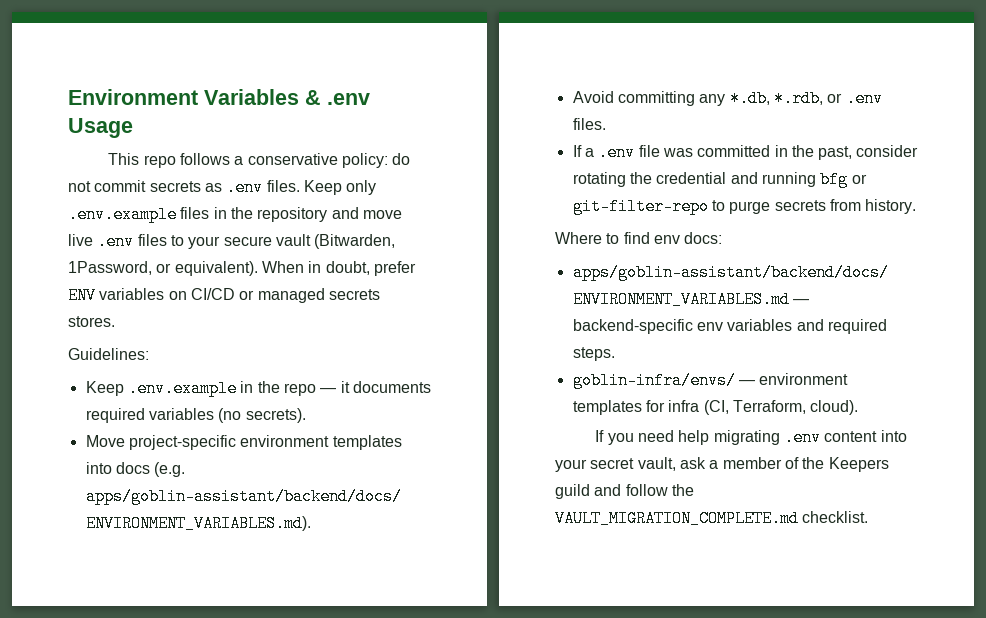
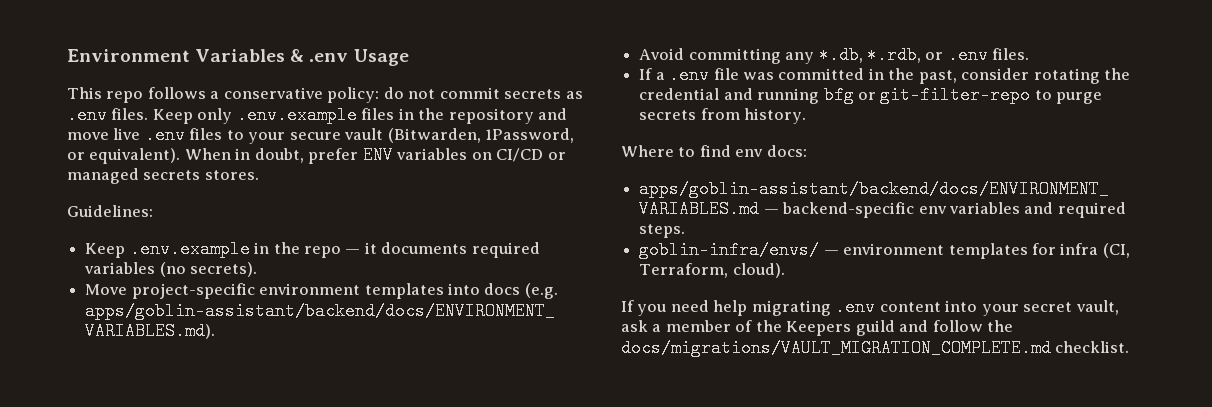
[555,510,799,527] VAULT_MIGRATION_COMPLETE.md -> [621,339,1051,357] docs/migrations/VAULT_MIGRATION_COMPLETE.md

